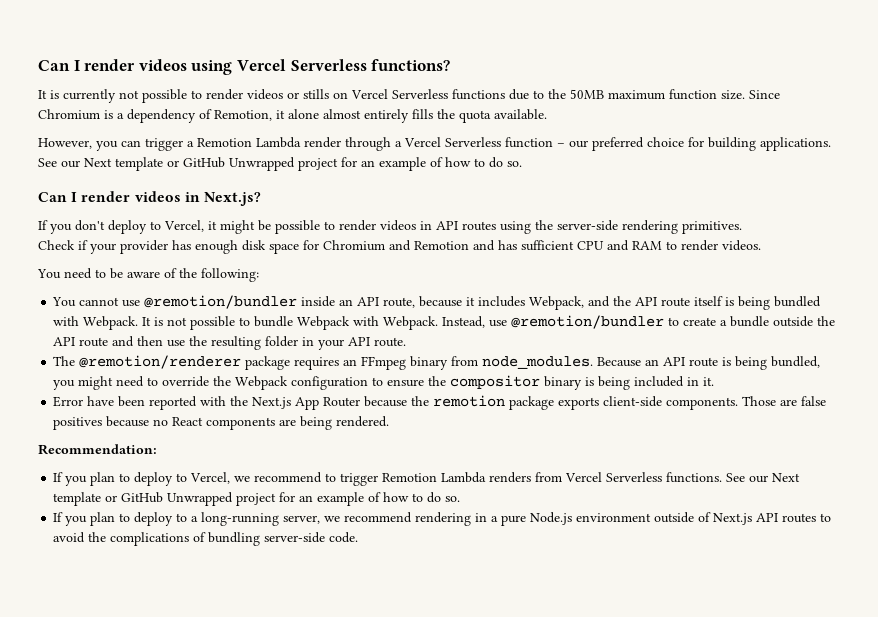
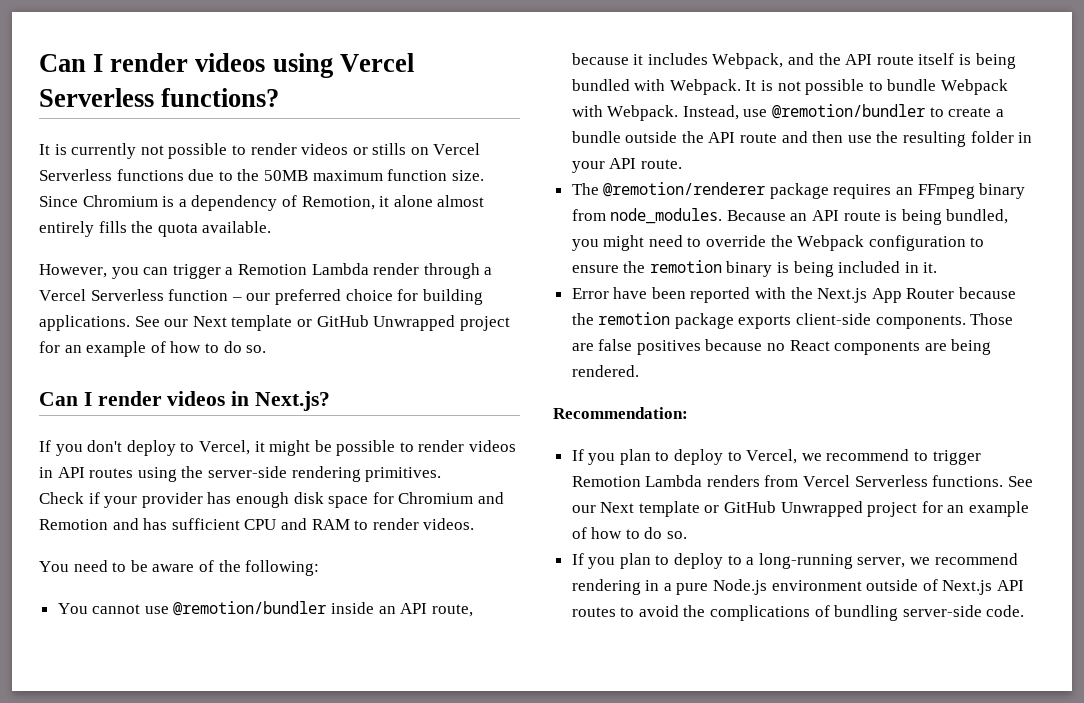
[450,375,541,389] compositor -> [649,260,722,273] remotion

